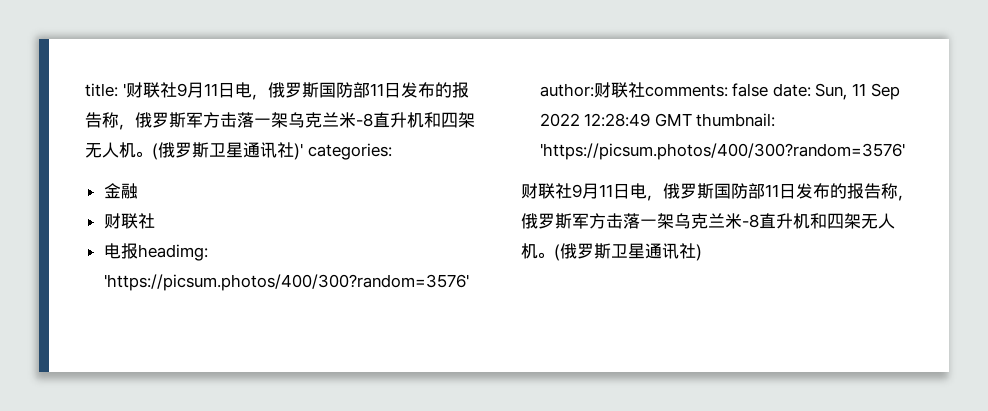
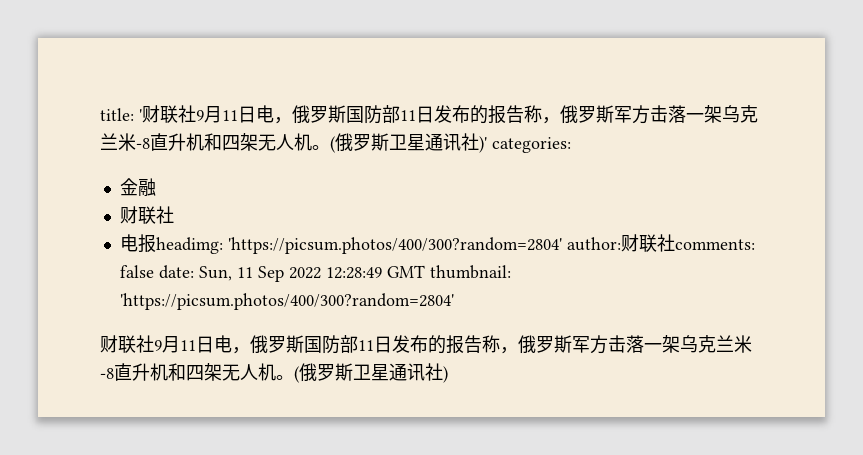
[103,274,469,291] 'https://picsum.photos/400/300?random=3576' -> [227,237,562,254] 'https://picsum.photos/400/300?random=2804'
[539,143,905,160] 'https://picsum.photos/400/300?random=3576' -> [119,293,454,310] 'https://picsum.photos/400/300?random=2804'

